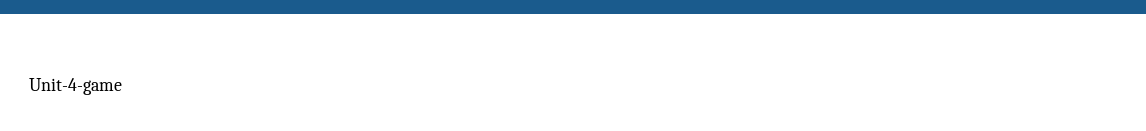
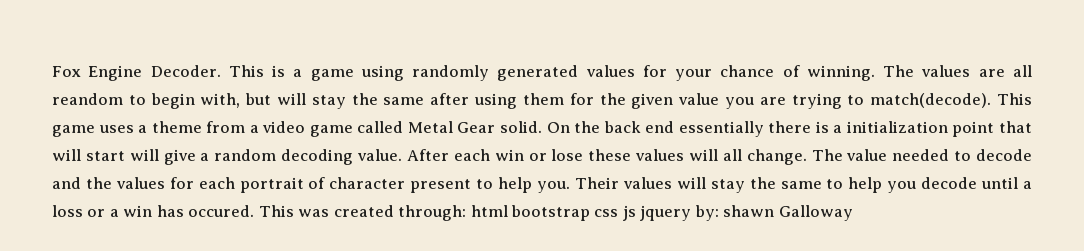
[29,78,122,95] Unit-4-game -> [52,65,1033,81] [52,93,1033,109] [52,121,1032,137] [52,149,1033,165] [52,177,1032,193] [52,205,853,221] Fox Engine Decoder. This is a game using randomly generated values for your chance of winning. The values are all reandom to begin with, but will stay the same after using them for the given value you are trying to match(decode). This game uses a theme from a video game called Metal Gear solid. On the back end essentially there is a initialization point that will start will give a random decoding value. After each win or lose these values will all change. The value needed to decode and the values for each portrait of character present to help you. Their values will stay the same to help you decode until a loss or a win has occured. This was created through: html bootstrap css js jquery by: shawn Galloway

